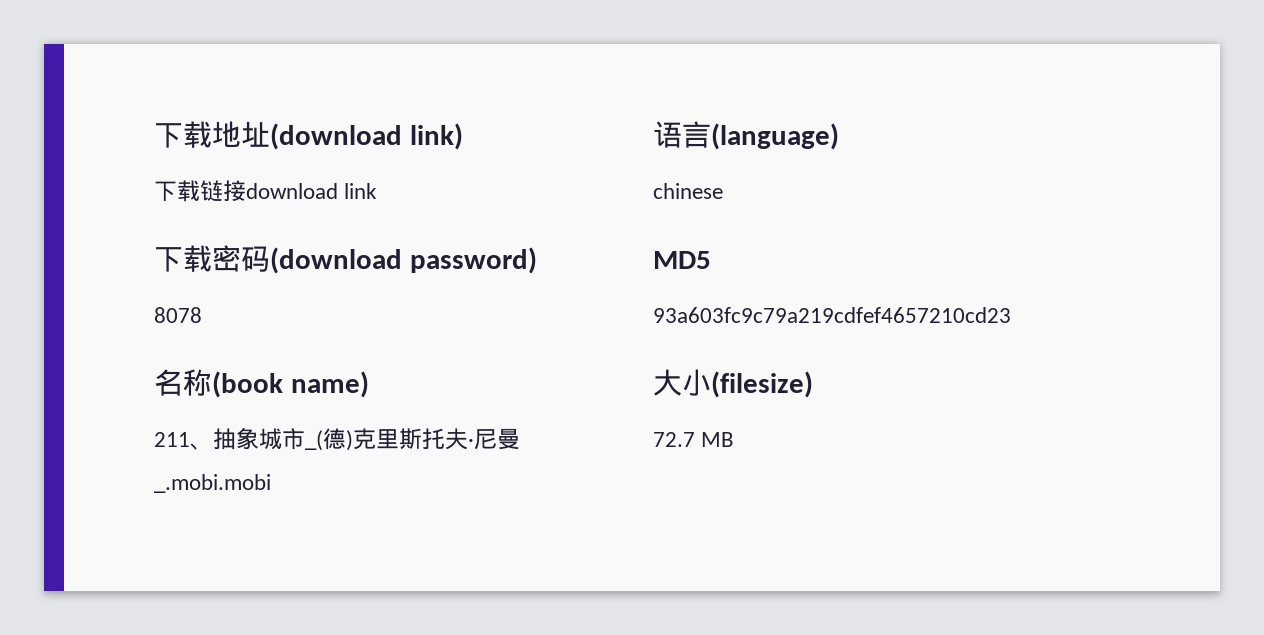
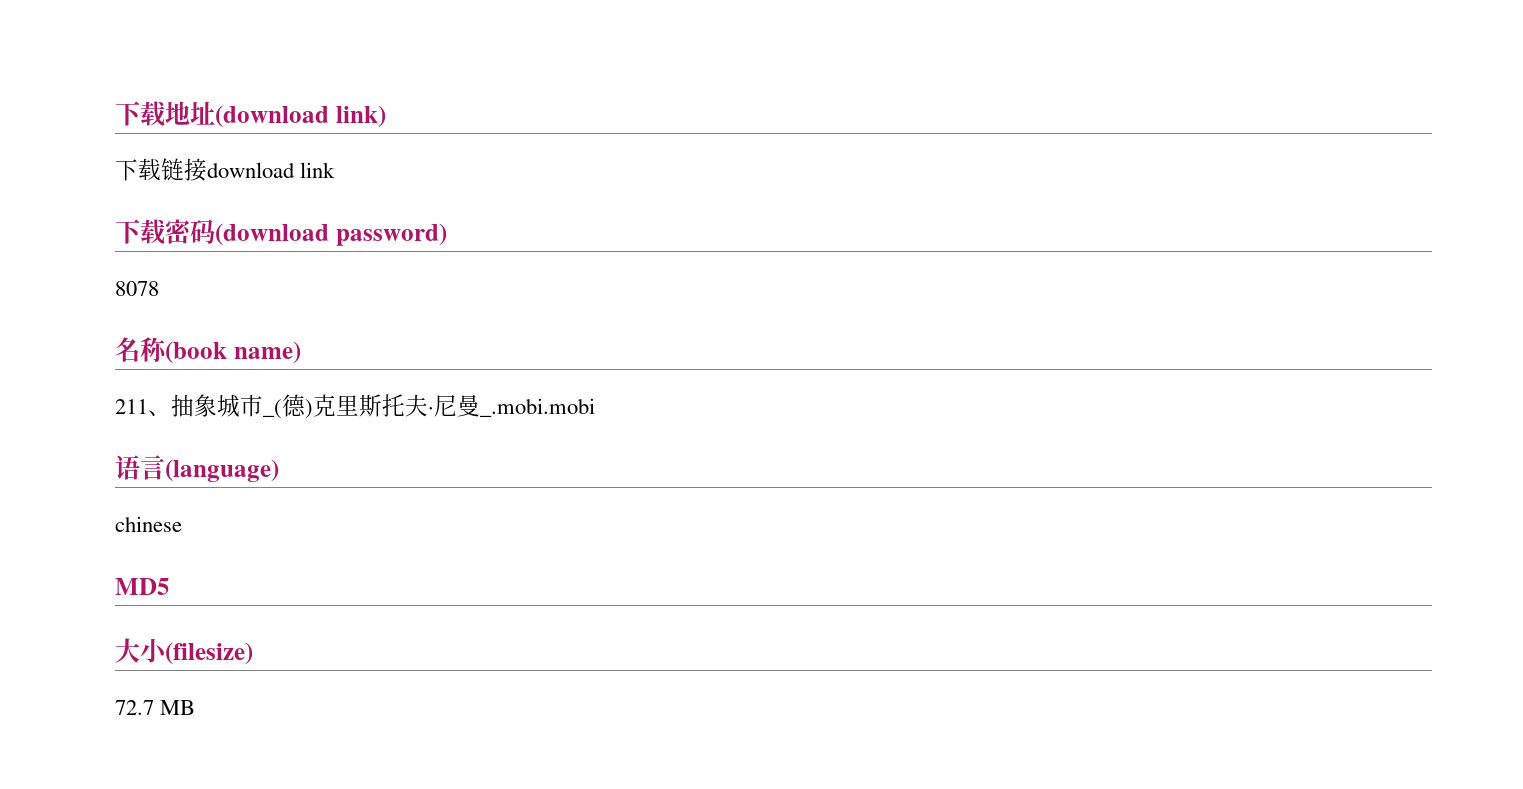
[653,307,1011,323] // 93a603fc9c79a219cdfef4657210cd23 -> (170, 586) none

